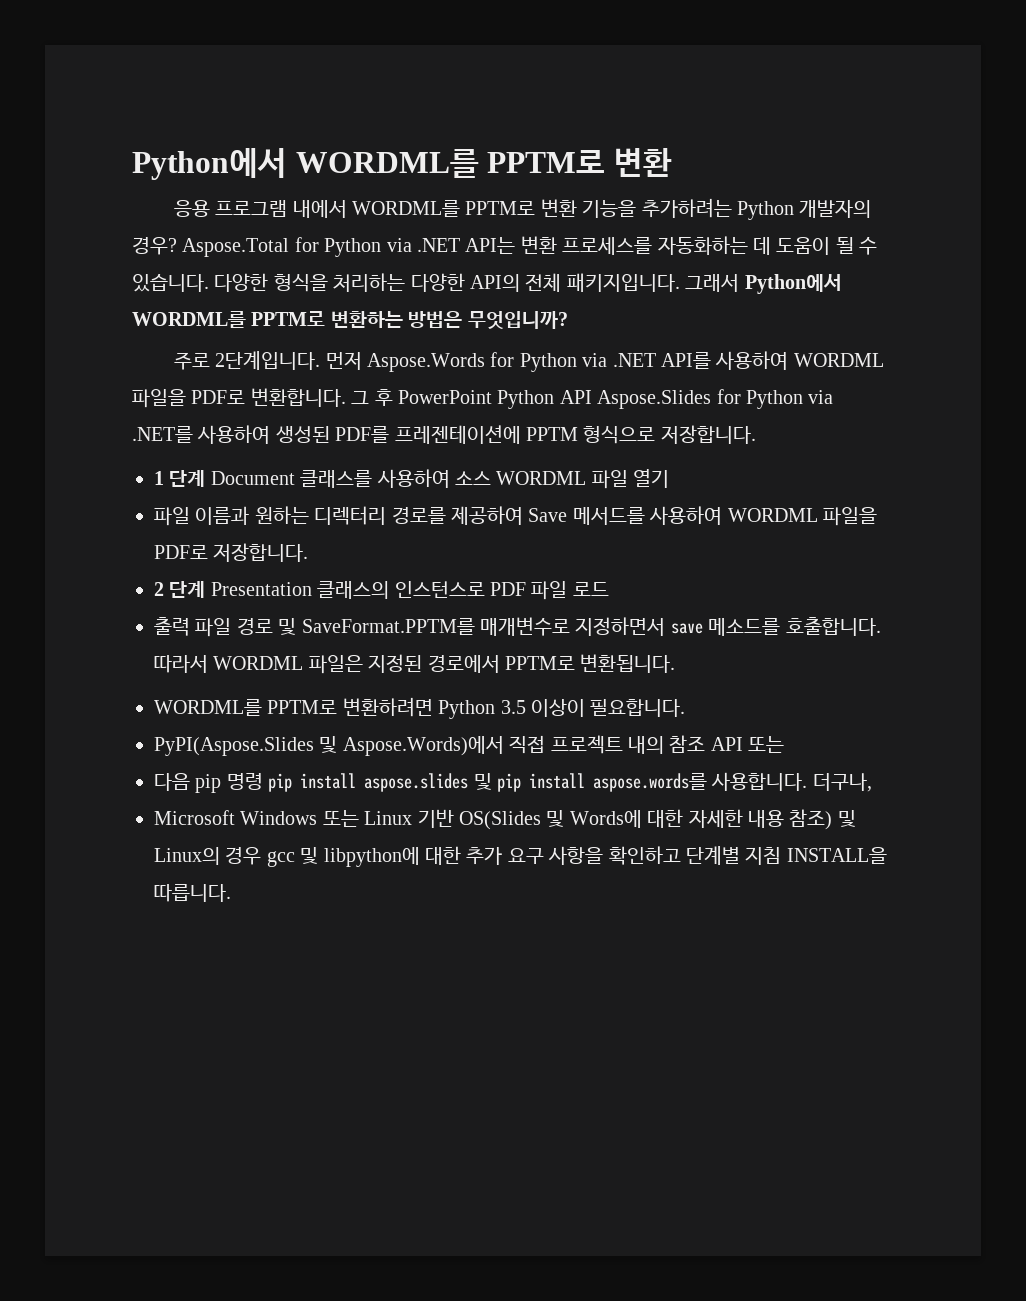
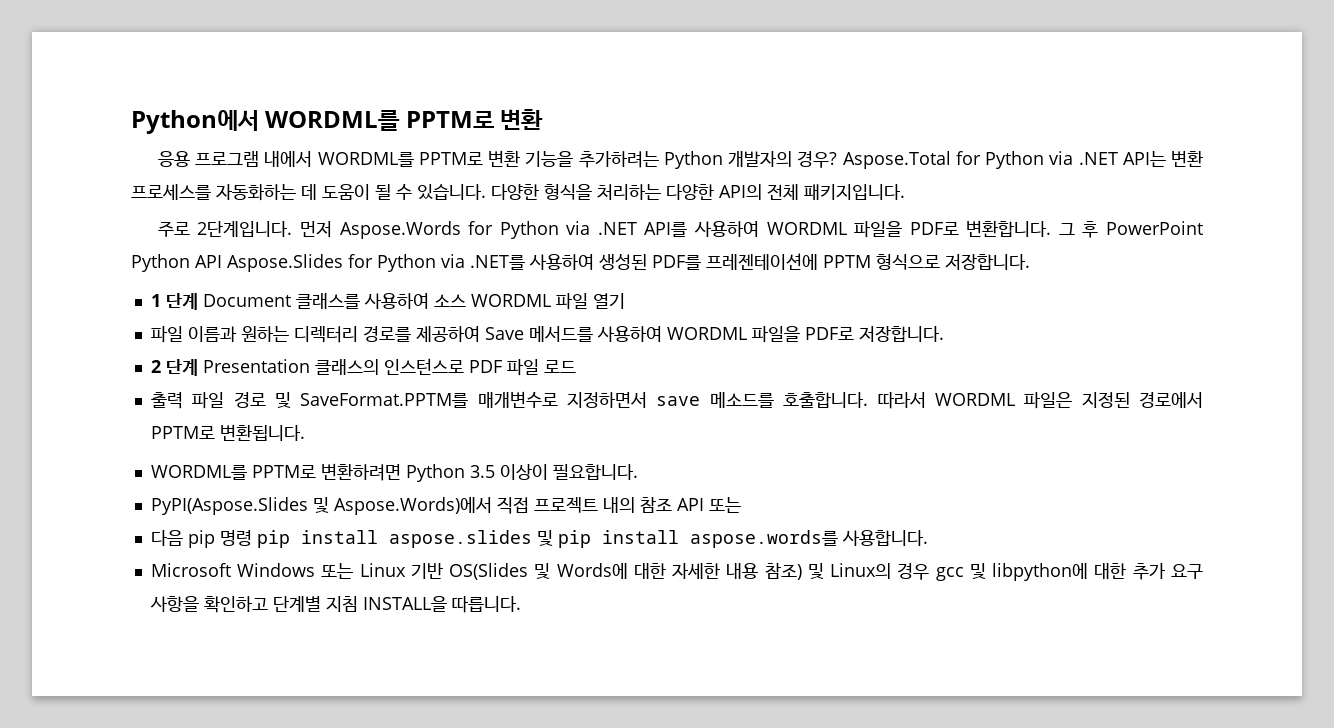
[685,274,842,294] [132,311,568,329] 그래서 Python에서 WORDML를 PPTM로 변환하는 방법은 무엇입니까? -> (905, 192) none
[812,773,872,792] 더구나, -> (928, 538) none

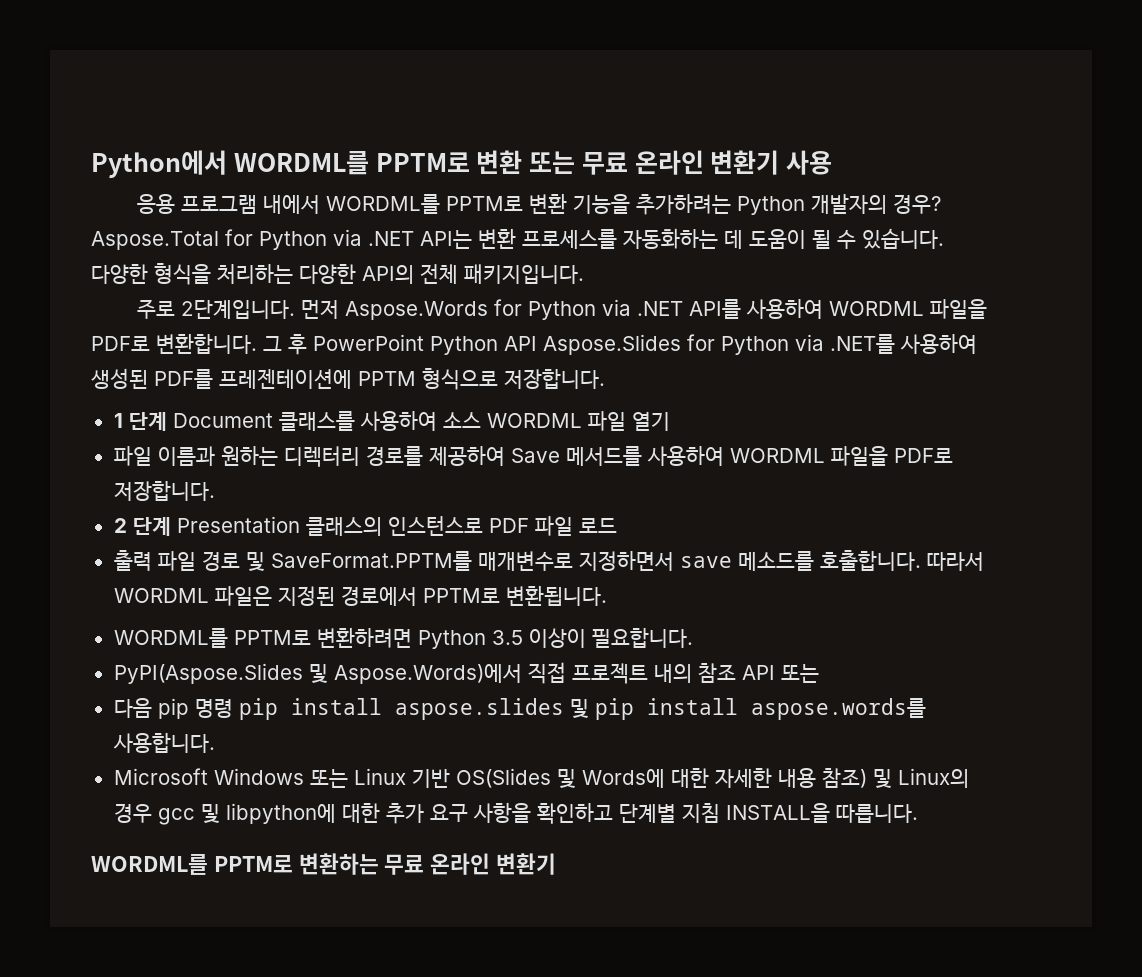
(544, 119) none -> [529,150,832,175] 또는 무료 온라인 변환기 사용
(521, 604) none -> [91,853,557,875] // WORDML를 PPTM로 변환하는 무료 온라인 변환기

